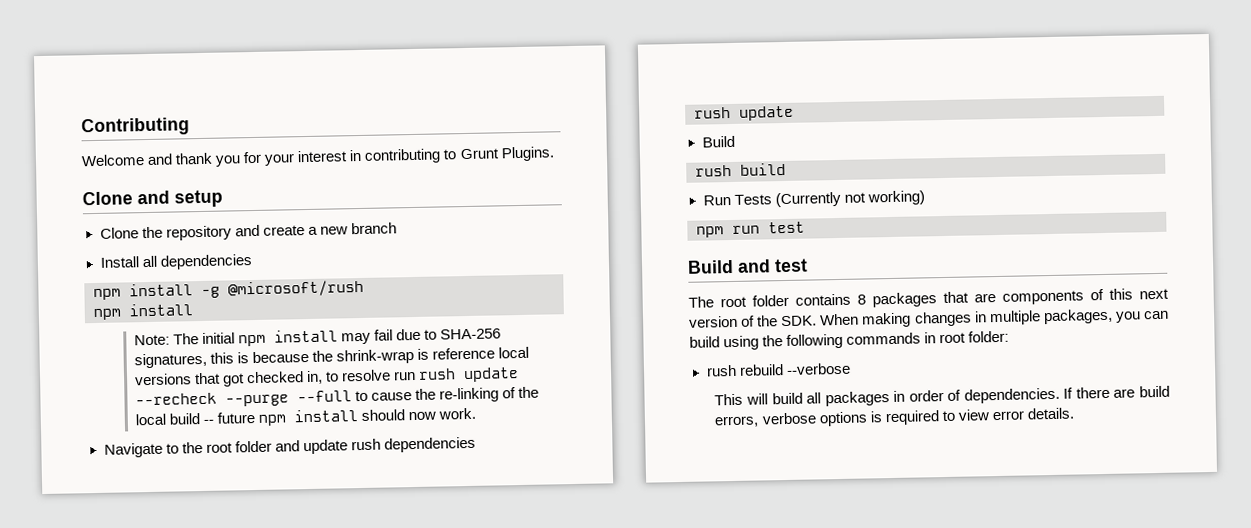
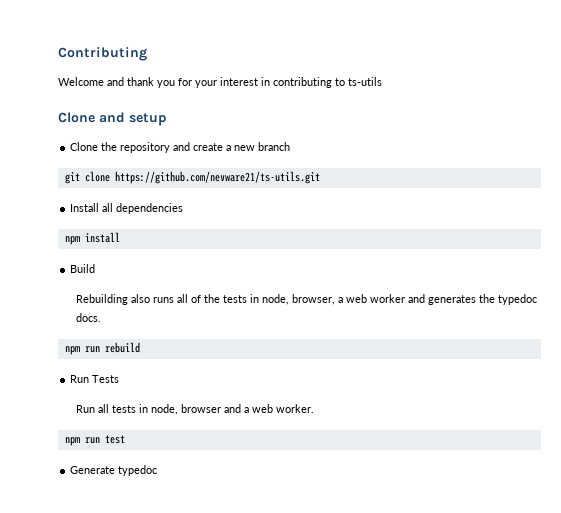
[459,146,555,162] Grunt Plugins. -> [348,77,382,86] ts-utils
(397, 228) none -> [64,171,320,184] // git clone https://github.com/nevware21/ts-utils.git
[201,279,364,298] [93,303,193,321] [133,328,502,347] [133,346,530,369] [133,367,520,387] [134,386,540,407] [134,407,477,426] [103,436,476,458] [694,105,794,121] [701,135,735,148] [695,162,786,177] [702,190,925,208] [696,221,805,238] [687,258,808,274] [688,288,1169,308] [689,308,1169,328] [689,330,1010,351] [705,362,851,377] [714,385,1170,407] [714,407,1074,428] -g @microsoft/rush // npm install // Note: The initial npm install may fail due to SHA-256 signatures, this is because the shrink-wrap is reference local versions that got checked in, to resolve run rush update --recheck --purge --full to cause the re-linking of the local build -- future npm install should now work. // Navigate to the root folder and update rush dependencies // rush update // Build // rush build // Run Tests (Currently not working) // npm run test // Build and test // The root folder contains 8 packages that are components of this next version of the SDK. When making changes in multiple packages, you can build using the following commands in root folder: // rush rebuild --verbose // This will build all packages in order of dependencies. If there are build errors, verbose options is required to view error details. -> [70,264,96,273] [75,294,537,305] [75,313,101,322] [64,342,140,355] [70,375,120,383] [75,404,314,415] [64,435,125,446] [70,465,158,476] // Build // Rebuilding also runs all of the tests in node, browser, a web worker and generates the typedoc docs. // npm run rebuild // Run Tests // Run all tests in node, browser and a web worker. // npm run test // Generate typedoc

